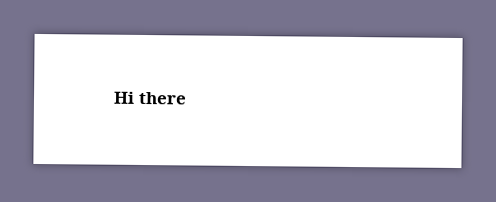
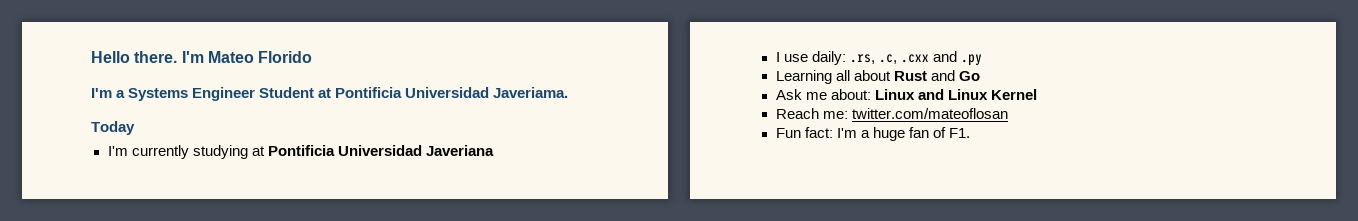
[113,91,187,105] Hi there -> [91,51,313,63] [91,87,569,101] [91,121,135,135] [107,145,494,159] [775,51,982,66] [775,70,980,84] [775,89,1037,100] [775,108,1008,119] [775,127,970,141] Hello there. I'm Mateo Florido // I'm a Systems Engineer Student at Pontificia Universidad Javeriama. // Today // I'm currently studying at Pontificia Universidad Javeriana // I use daily: .rs, .c, .cxx and .py // Learning all about Rust and Go // Ask me about: Linux and Linux Kernel // Reach me: twitter.com/mateoflosan // Fun fact: I'm a huge fan of F1.

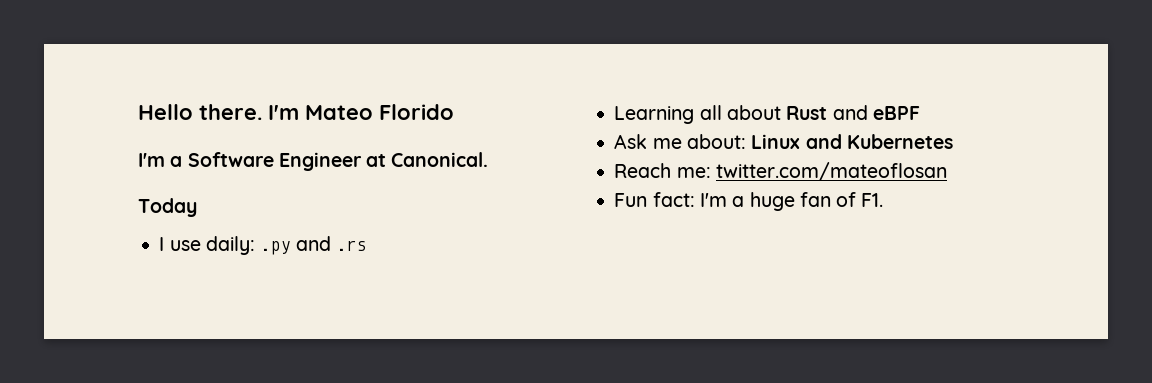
[128,87,569,101] [91,121,135,135] [107,145,494,159] [775,51,982,66] Systems Engineer Student at Pontificia Universidad Javeriama. // Today // I'm currently studying at Pontificia Universidad Javeriana // I use daily: .rs, .c, .cxx and .py -> [187,152,489,171] [138,198,197,217] [159,236,366,255] Software Engineer at Canonical. // Today // I use daily: .py and .rs
[958,71,980,81] Go -> [872,106,920,120] eBPF
[947,89,1037,100] Linux Kernel -> [846,134,953,149] Kubernetes

